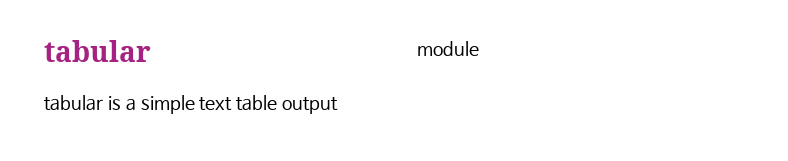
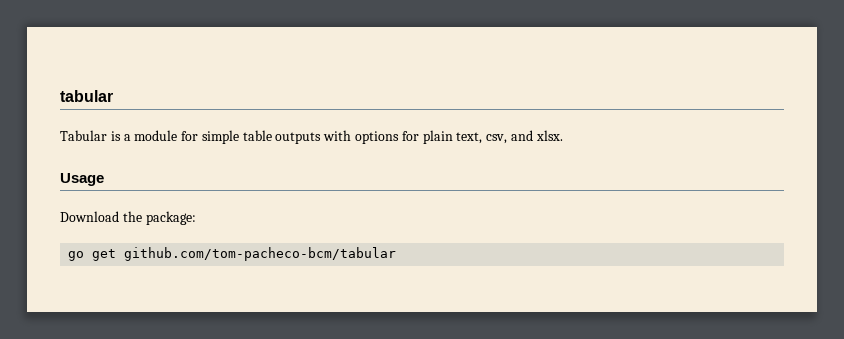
[44,95,103,111] tabular -> [60,130,107,141] Tabular
[140,95,339,114] [417,41,479,56] simple text table output module -> [134,130,563,144] [60,173,104,186] [60,211,196,225] [68,247,397,261] module for simple table outputs with options for plain text, csv, and xlsx. // Usage // Download the package: // go get github.com/tom-pacheco-bcm/tabular

